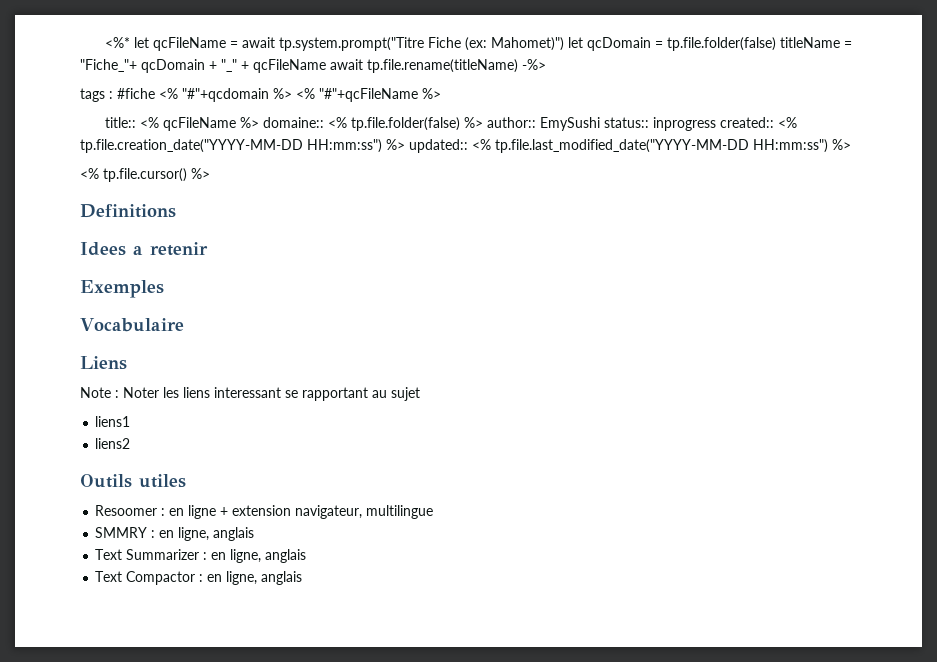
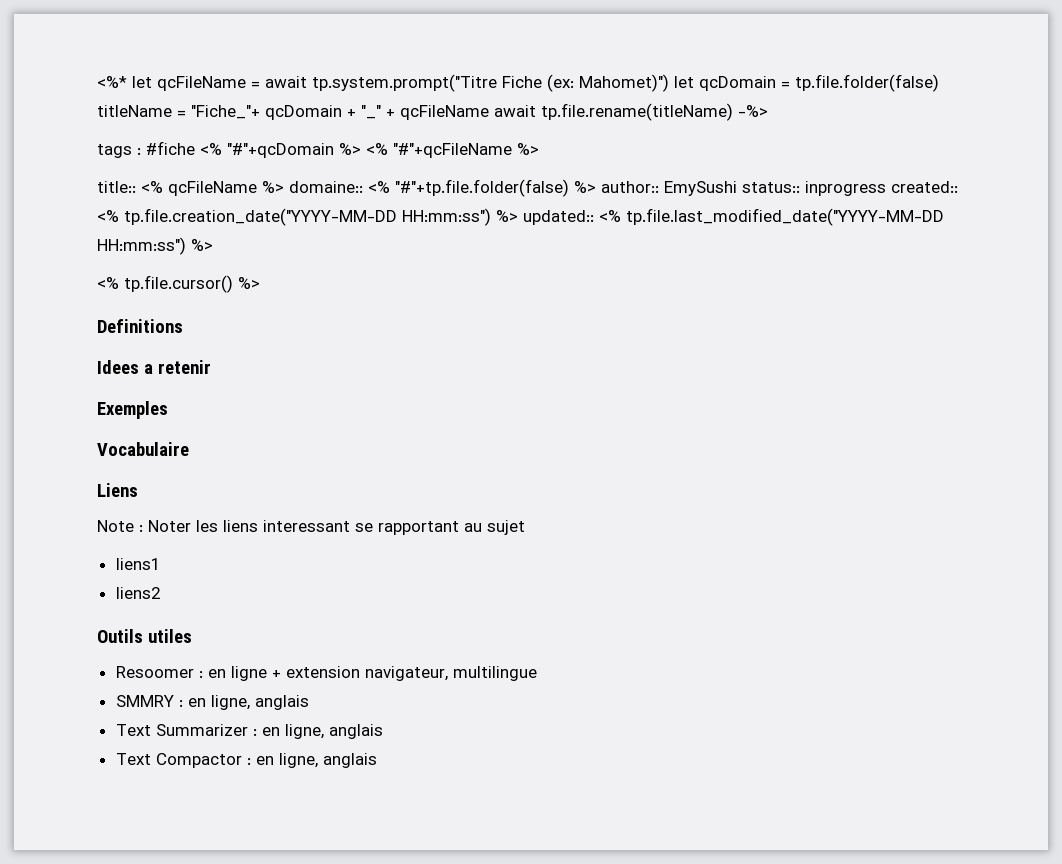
[182,88,269,102] "#"+qcdomain -> [227,143,334,158] "#"+qcDomain
[350,117,460,131] tp.file.folder(false) -> [395,179,569,197] "#"+tp.file.folder(false)

